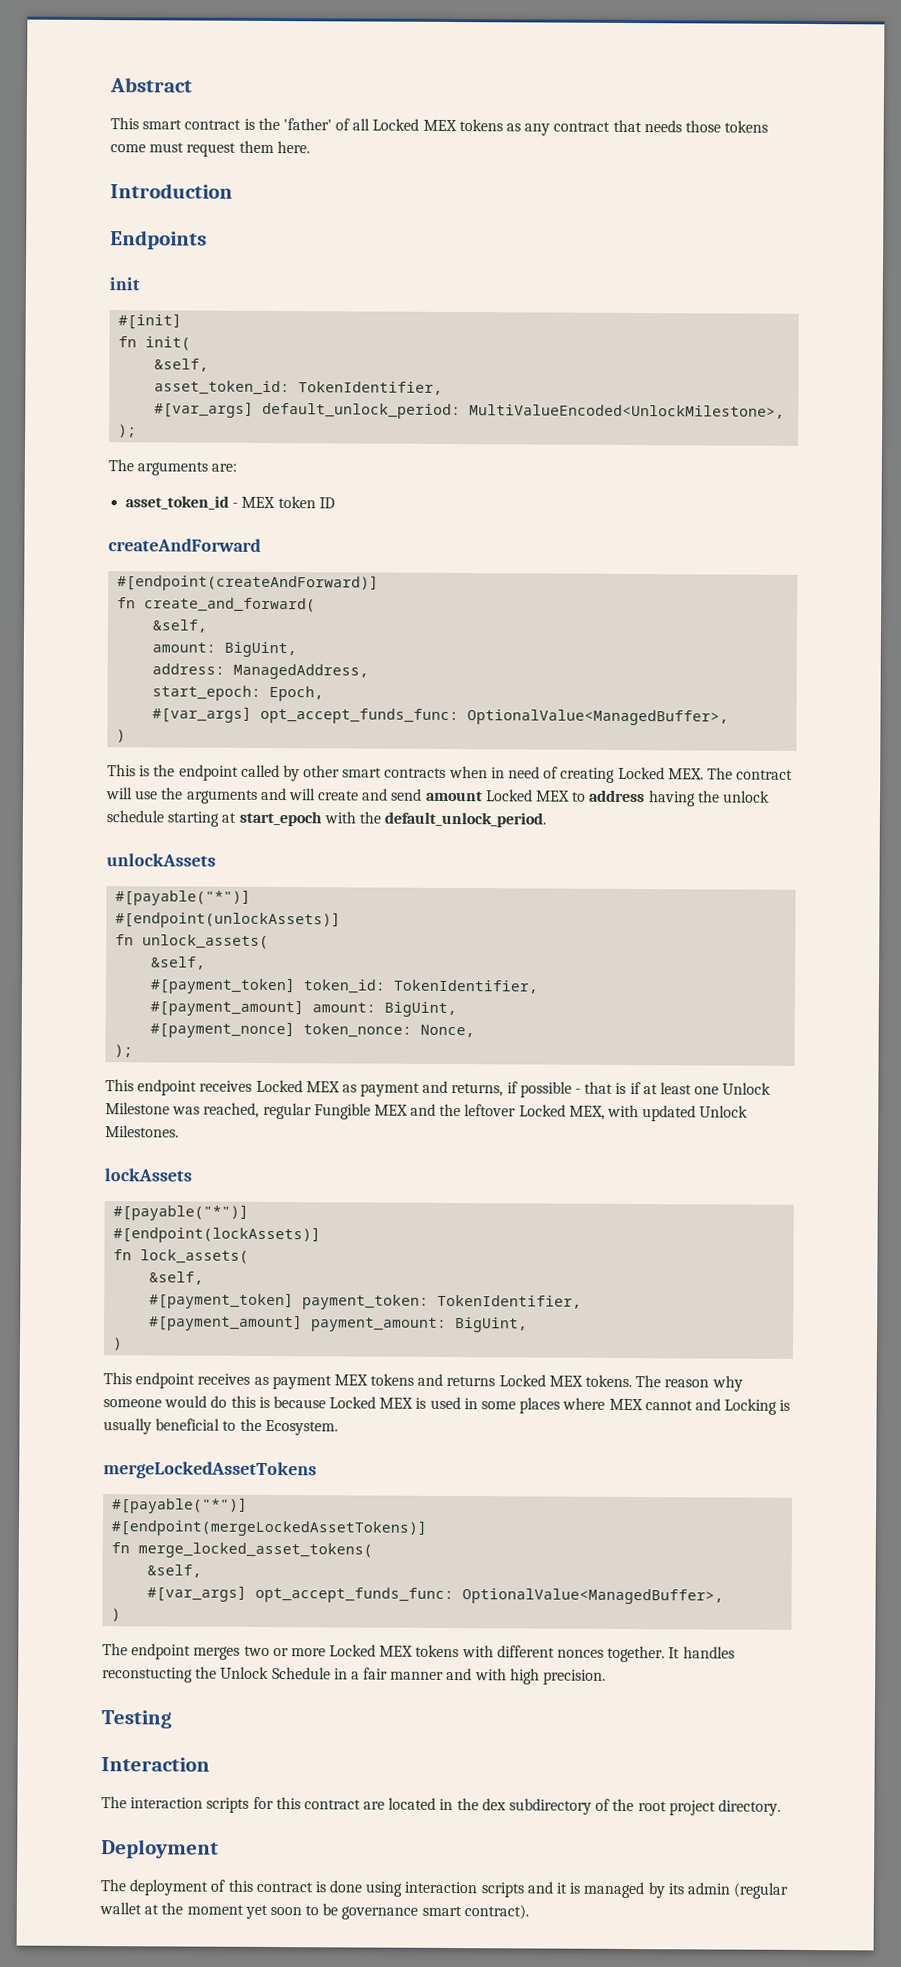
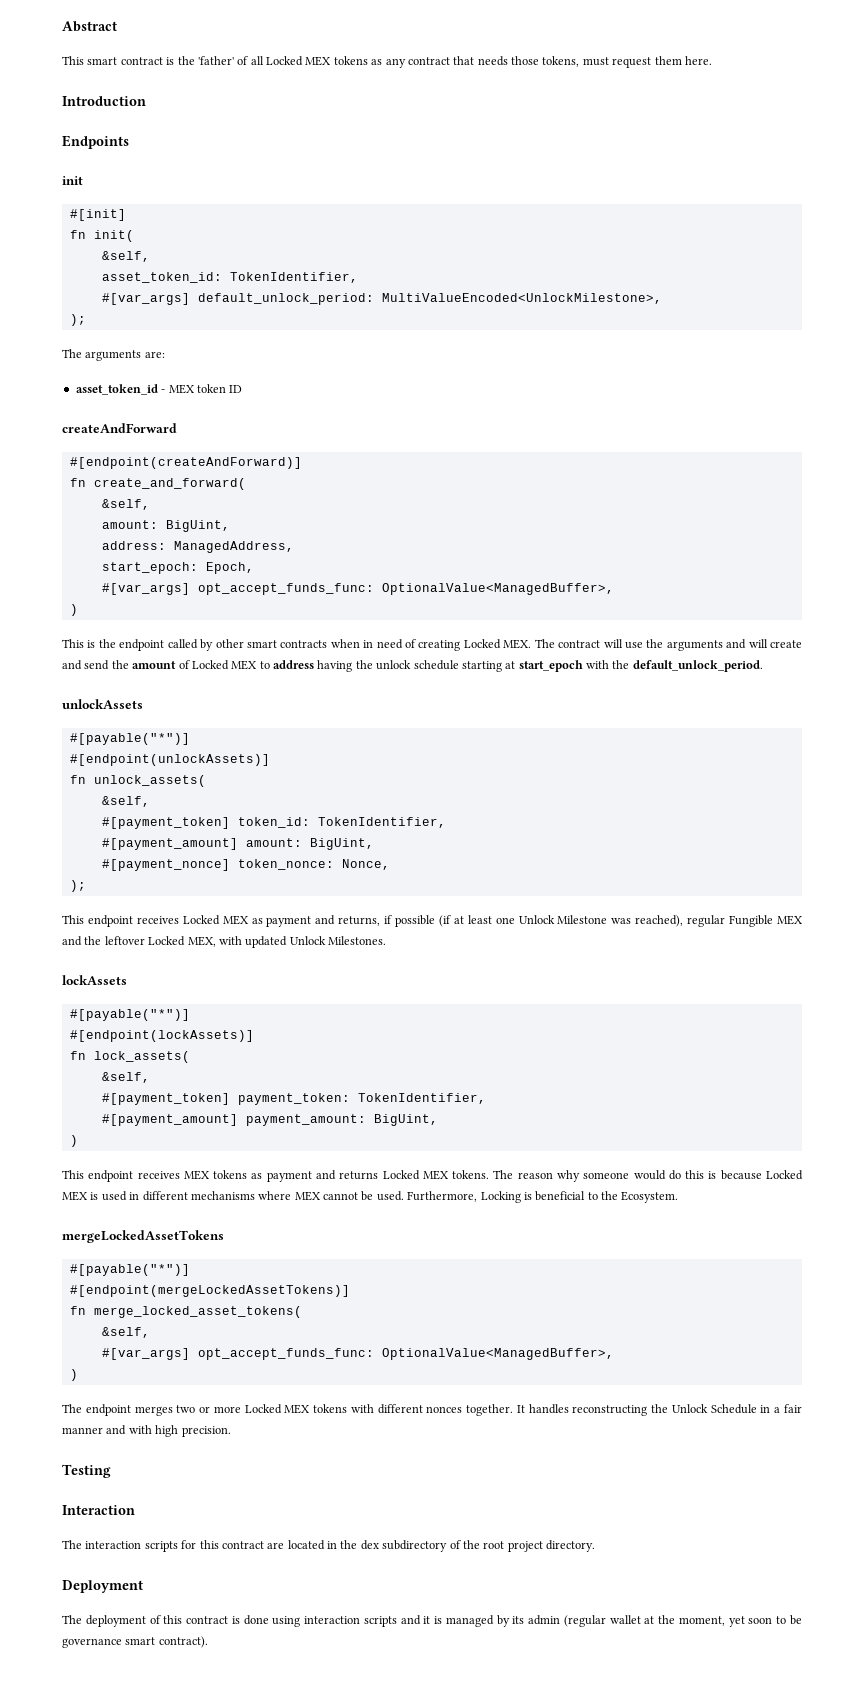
[724,120,769,133] [110,144,146,153] tokens come -> [542,56,580,67] tokens,
[425,790,483,802] amount -> [111,660,190,669] the amount of
[575,1081,641,1095] - that is if -> [438,915,451,927] (if
[203,1102,260,1118] reached, -> [635,915,684,927] reached),
[253,1373,415,1390] as payment MEX tokens -> [183,1170,312,1182] MEX tokens as payment
[481,1397,561,1414] some places -> [142,1191,255,1201] different mechanisms
[694,1398,721,1411] and -> [361,1191,478,1202] be used. Furthermore,
[103,1418,152,1435] usually -> (532, 1196) none
[102,1667,193,1683] reconstucting -> [572,1405,648,1416] reconstructing
[186,1904,244,1915] moment -> [678,1616,725,1626] moment,

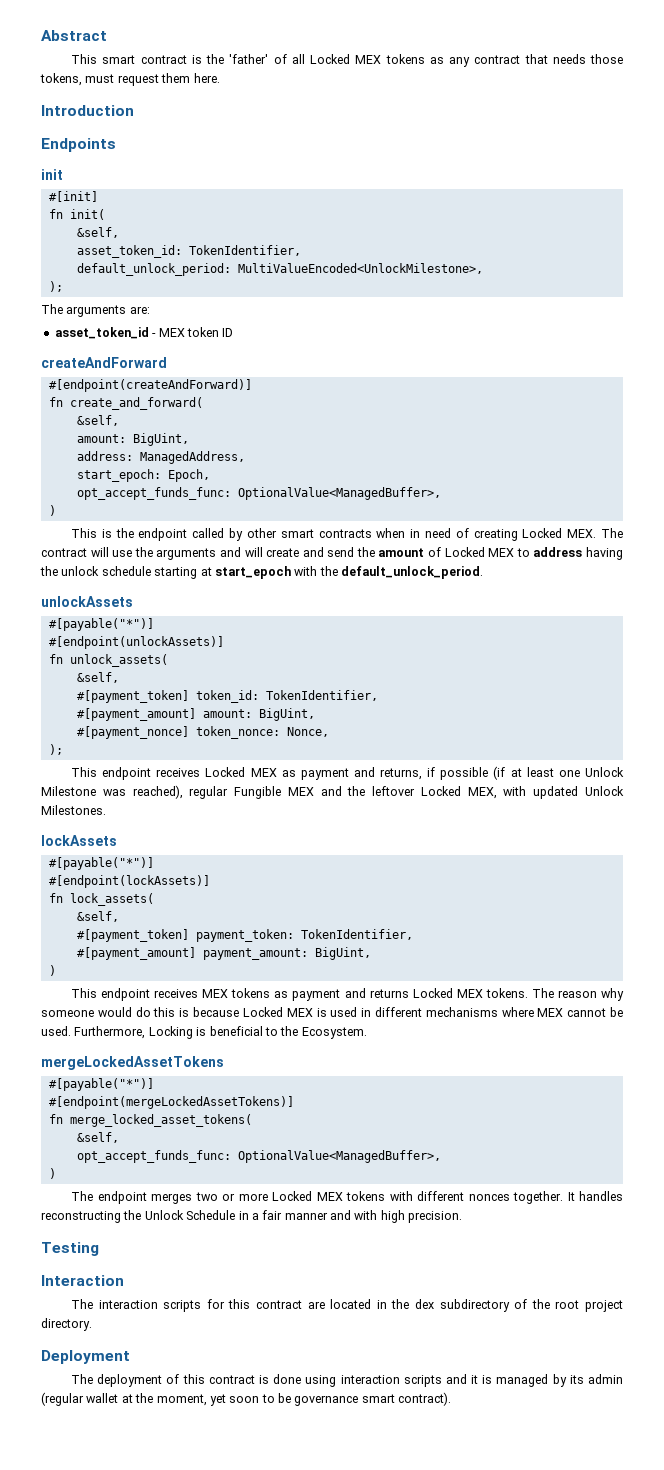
[101,293,190,305] #[var_args] -> (301, 250) none
[101,583,190,595] #[var_args] -> (210, 475) none
[101,1348,190,1360] #[var_args] -> (119, 1137) none

